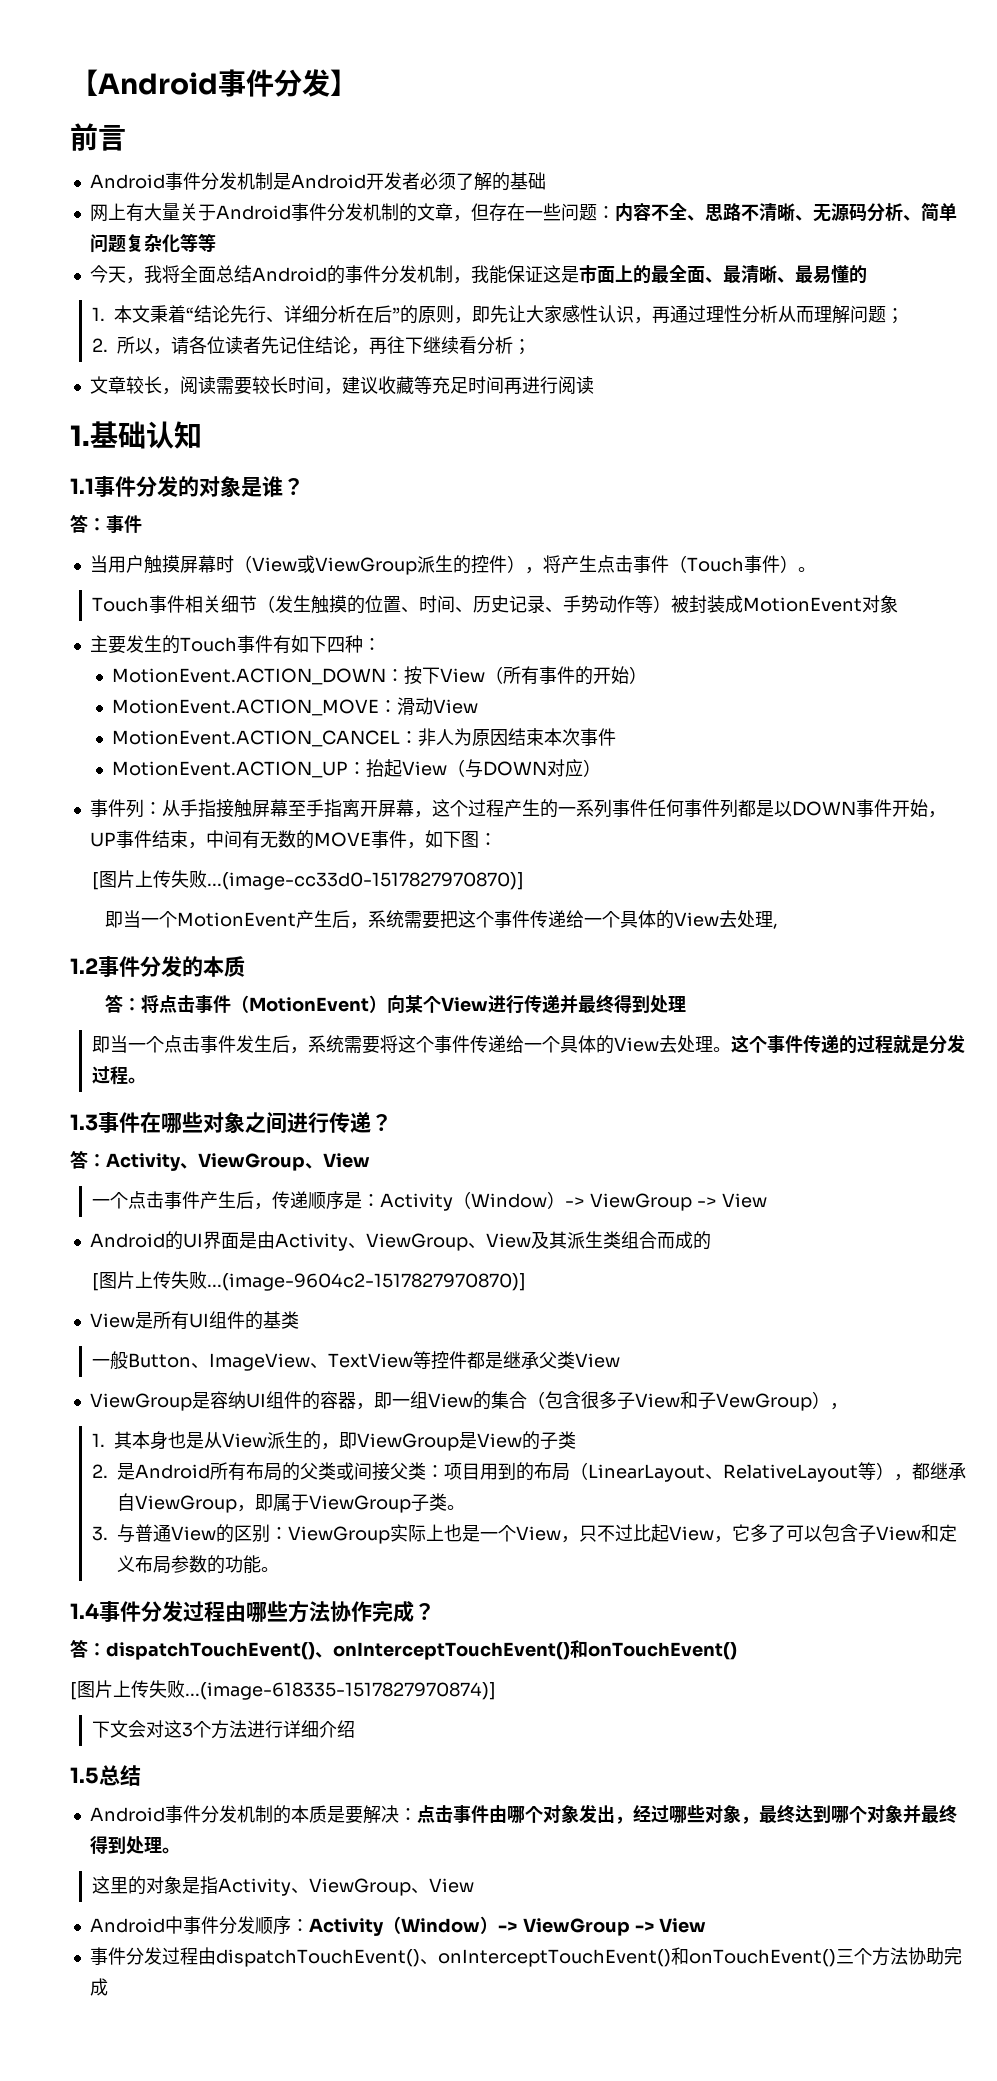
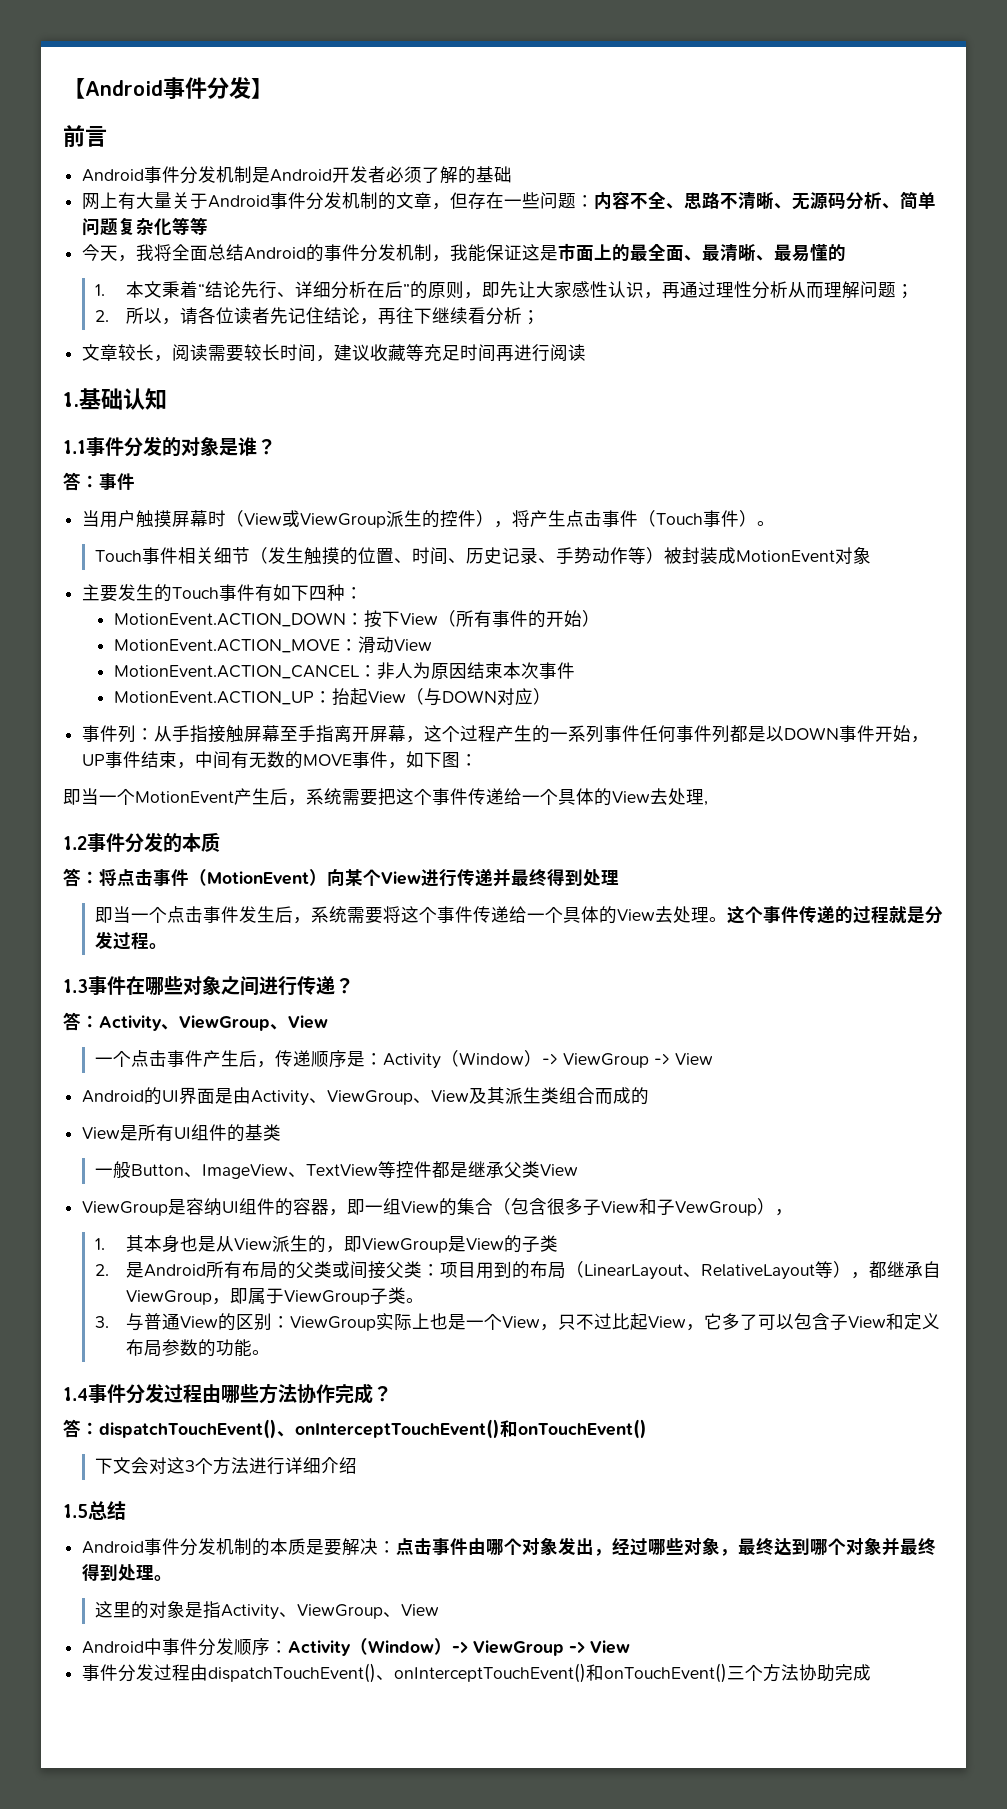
[91,870,524,890] // [图片上传失败...(image-cc33d0-1517827970870)] -> (479, 760) none
[91,1271,526,1291] // [图片上传失败...(image-9604c2-1517827970870)] -> (650, 1096) none
[70,1680,496,1700] // [图片上传失败...(image-618335-1517827970874)] -> (647, 1429) none

